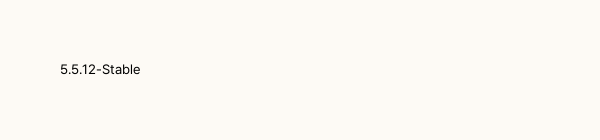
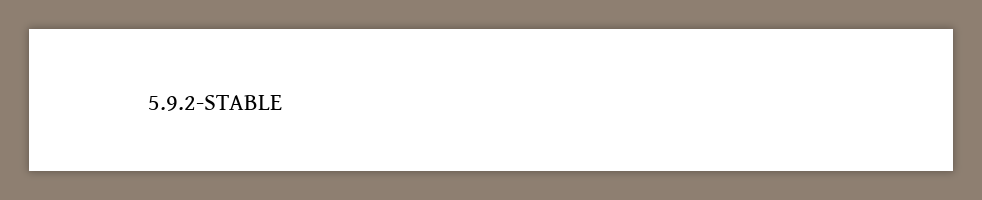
[60,64,140,75] 5.5.12-Stable -> [148,95,282,111] 5.9.2-STABLE

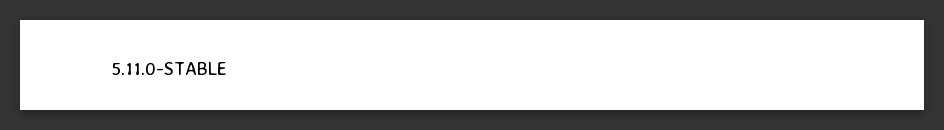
[148,95,282,111] 5.9.2-STABLE -> [111,62,227,75] 5.11.0-STABLE

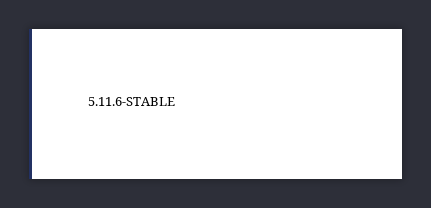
[111,62,227,75] 5.11.0-STABLE -> [88,97,175,106] 5.11.6-STABLE

